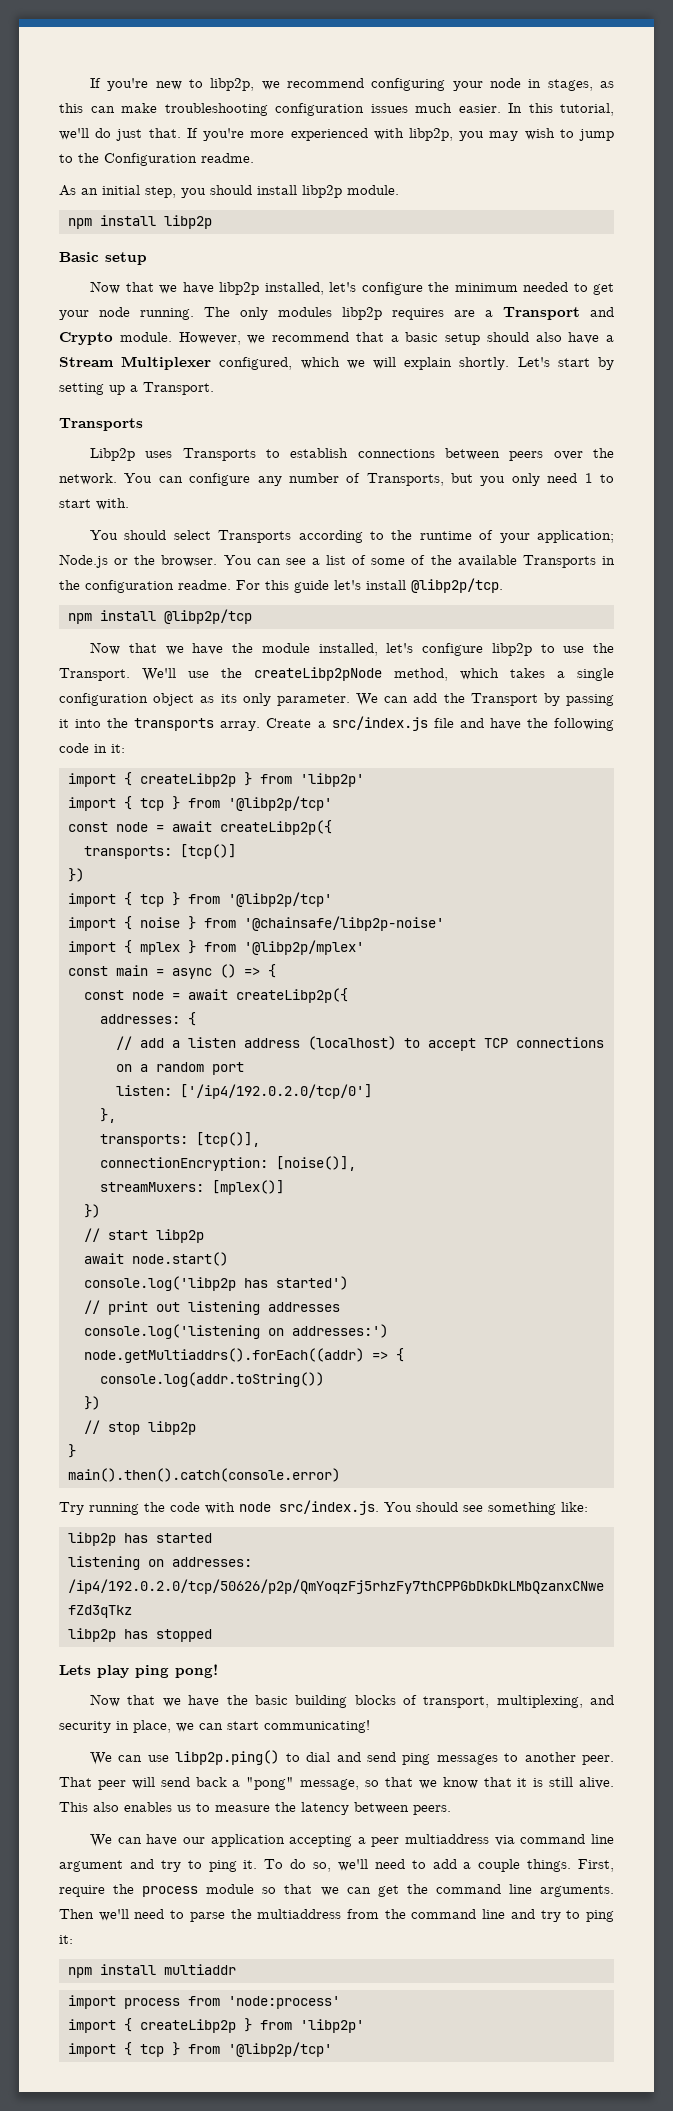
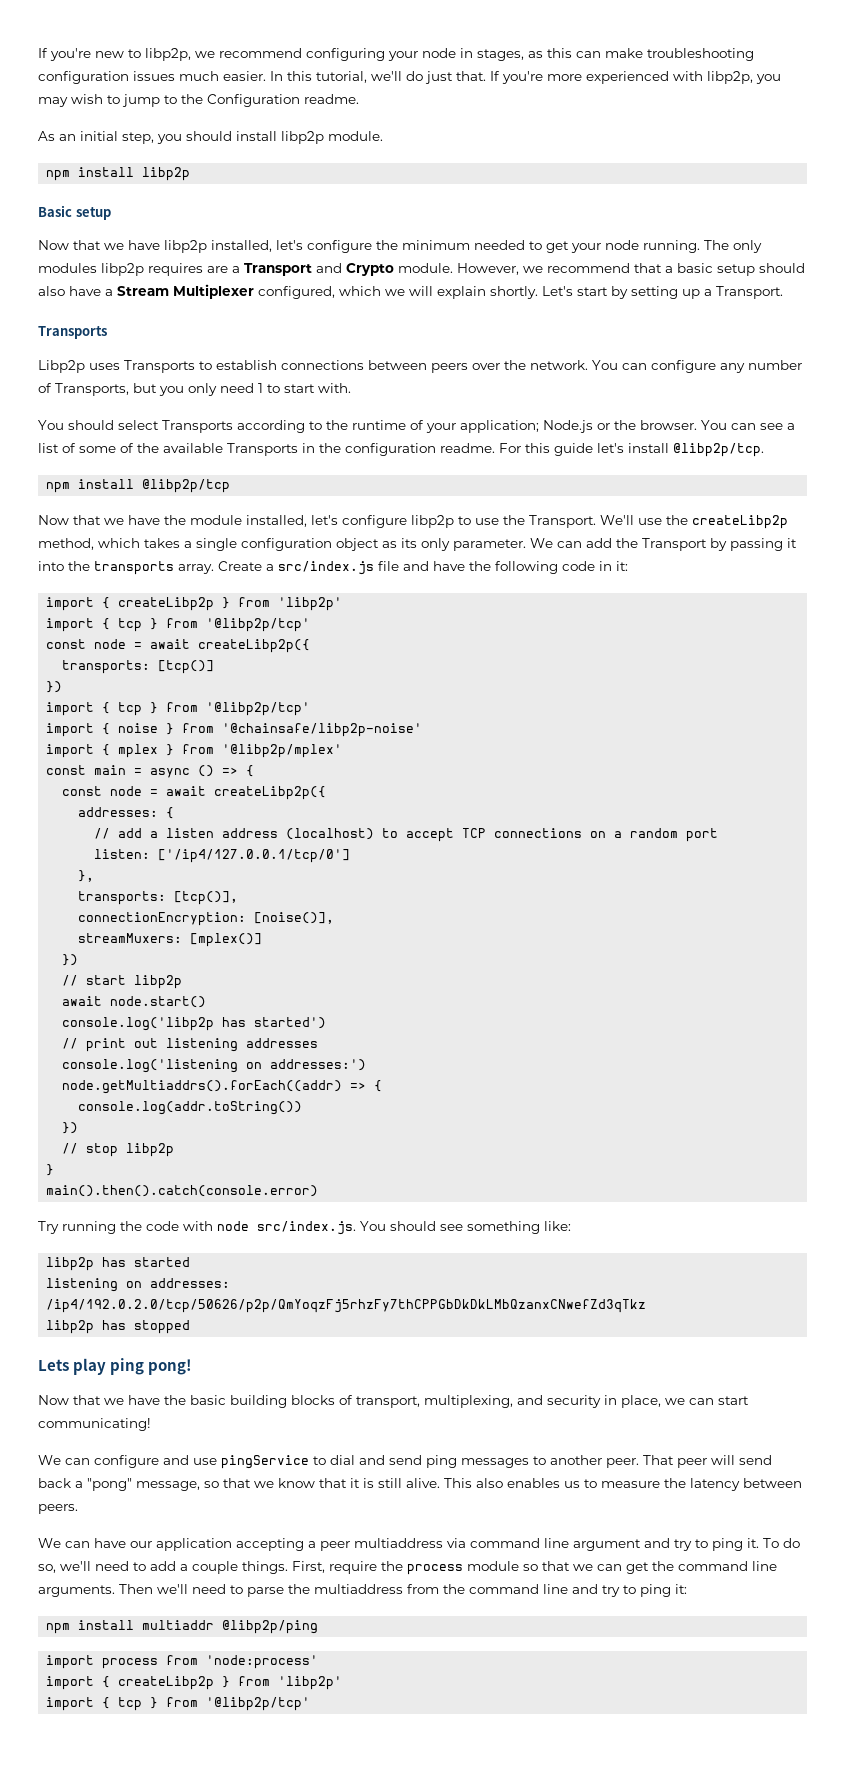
[254,667,382,681] createLibp2pNode -> [692,515,788,529] createLibp2p
[179,1084,372,1099] ['/ip4/192.0.2.0/tcp/0'] -> [158,849,351,863] ['/ip4/127.0.0.1/tcp/0']
[147,1750,280,1765] use libp2p.ping() -> [94,1455,309,1469] configure and use pingService
(236, 1969) none -> [222,1620,319,1634] @libp2p/ping

